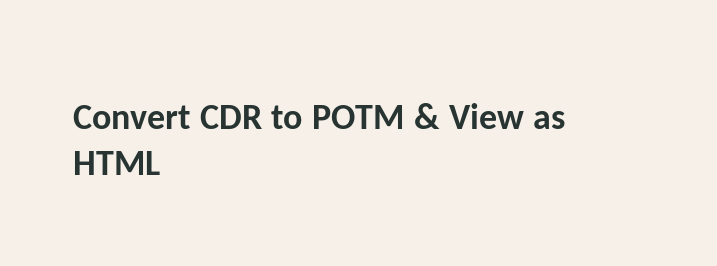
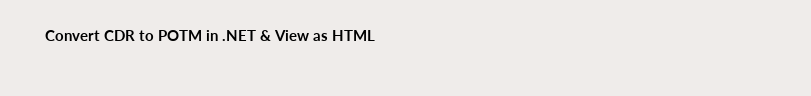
(405, 117) none -> [206,30,257,41] in .NET

